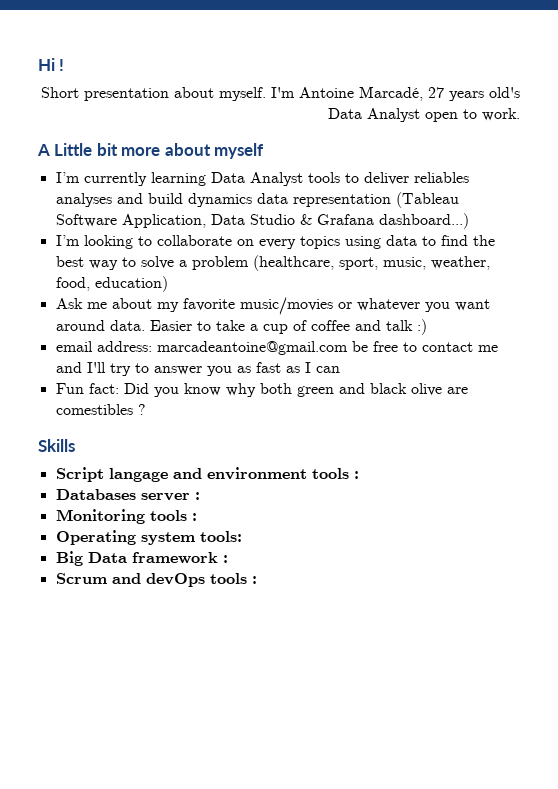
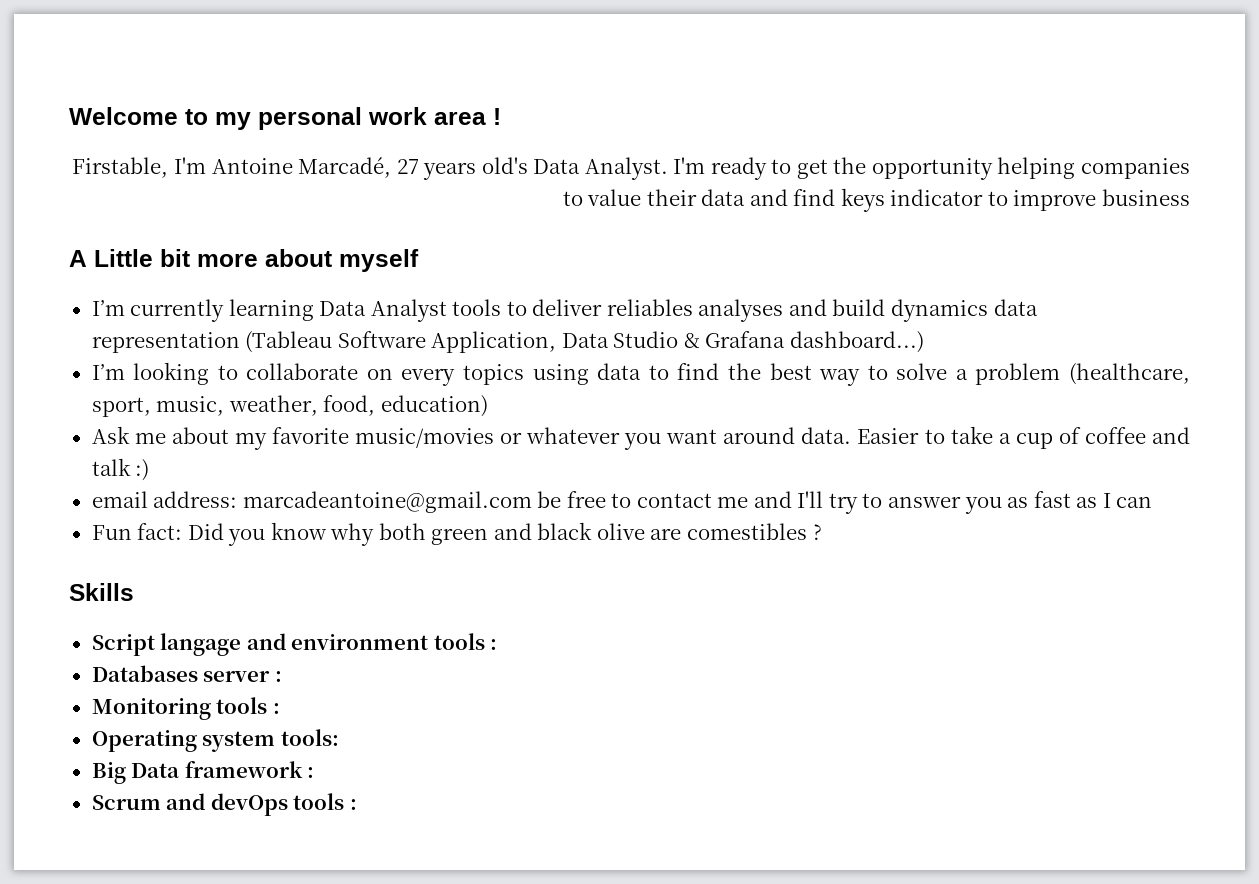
[38,58,65,71] [41,87,266,101] Hi ! // Short presentation about myself. -> [69,107,501,130] [72,157,169,178] Welcome to my personal work area ! // Firstable,
[367,108,520,122] Analyst open to work. -> [584,157,1190,180] [562,188,1190,212] Analyst. I'm ready to get the opportunity helping companies to value their data and find keys indicator to improve business

